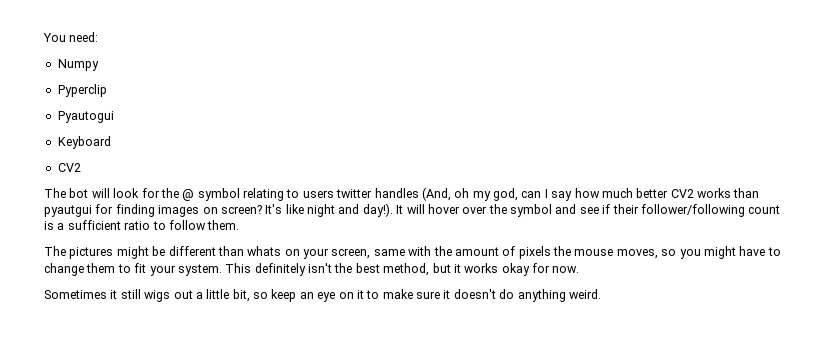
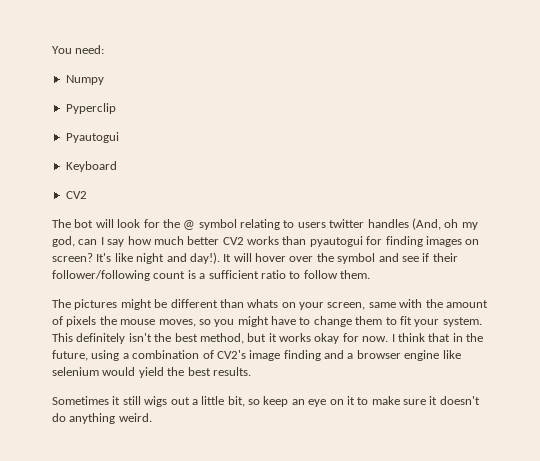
[44,205,92,217] pyautgui -> [309,236,363,247] pyautogui
(580, 269) none -> [391,333,483,342] [52,350,461,361] [52,367,251,378] I think that in the future, using a combination of CV2's image finding and a browser engine like selenium would yield the best results.

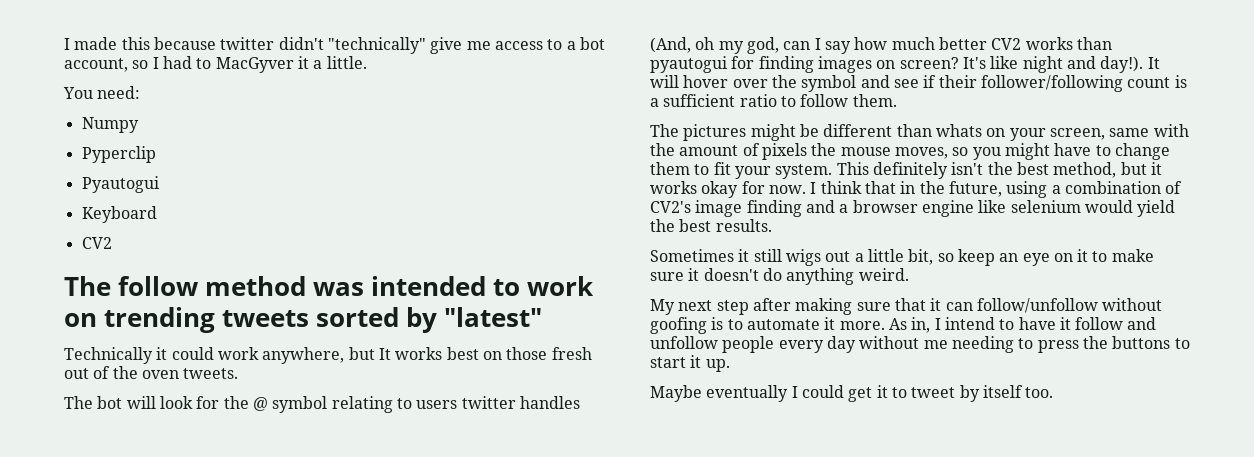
(52, 50) none -> [64,37,605,54] [64,56,367,73] I made this because twitter didn't "technically" give me access to a bot account, so I had to MacGyver it a little. //
(87, 195) none -> [64,276,594,296] [64,307,542,333] [64,347,592,364] [64,366,239,379] // The follow method was intended to work on trending tweets sorted by "latest" // Technically it could work anywhere, but It works best on those fresh out of the oven tweets.
(152, 417) none -> [650,298,1163,315] [650,317,1157,334] [650,336,1190,353] [650,355,730,372] [650,385,1054,402] // My next step after making sure that it can follow/unfollow without goofing is to automate it more. As in, I intend to have it follow and unfollow people every day without me needing to press the buttons to start it up. // Maybe eventually I could get it to tweet by itself too.

